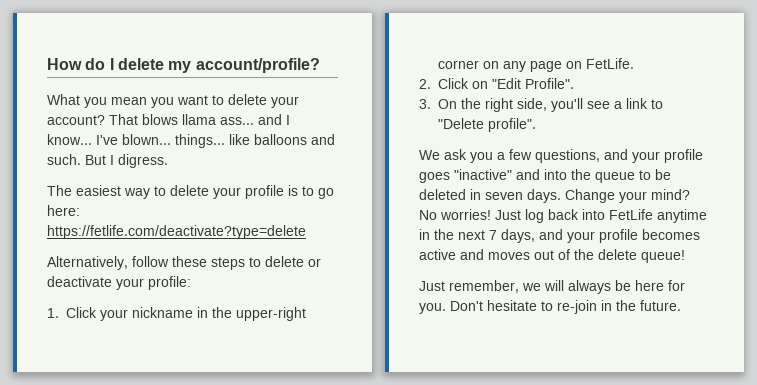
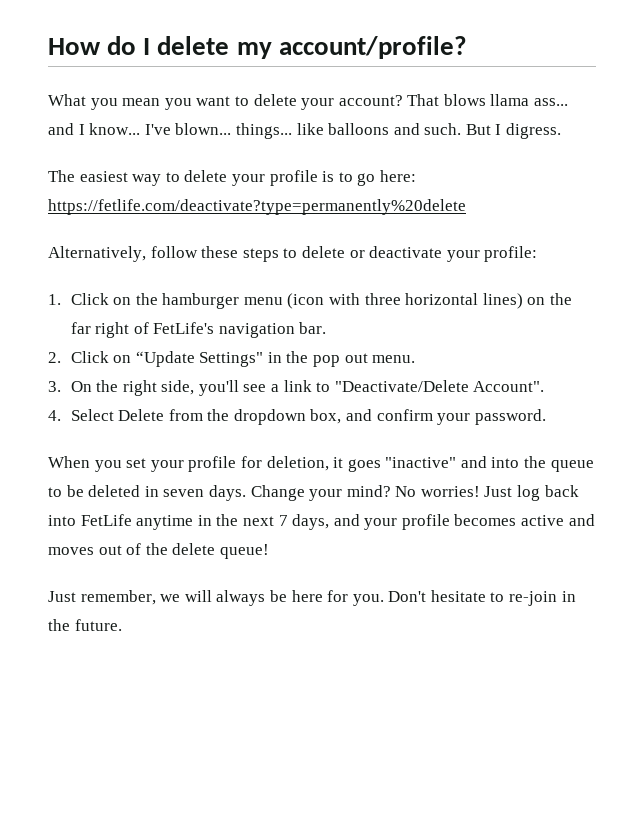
[47,225,306,239] https://fetlife.com/deactivate?type=delete -> [48,199,466,215] https://fetlife.com/deactivate?type=permanently%20delete
[100,307,307,321] [438,58,635,72] [419,78,575,89] your nickname in the upper-right corner on any page on FetLife. // 2. Click on "Edit Profile". -> [113,293,573,309] [70,322,327,338] [48,351,416,367] on the hamburger menu (icon with three horizontal lines) on the far right of FetLife's navigation bar. // 2. Click on “Update Settings" in the pop out menu.
[438,118,537,132] [419,149,703,163] "Delete profile". // We ask you a few questions, and your profile -> [334,380,545,392] [48,409,546,425] [48,456,344,472] "Deactivate/Delete Account". // 4. Select Delete from the dropdown box, and confirm your password. // When you set your profile for deletion, it

